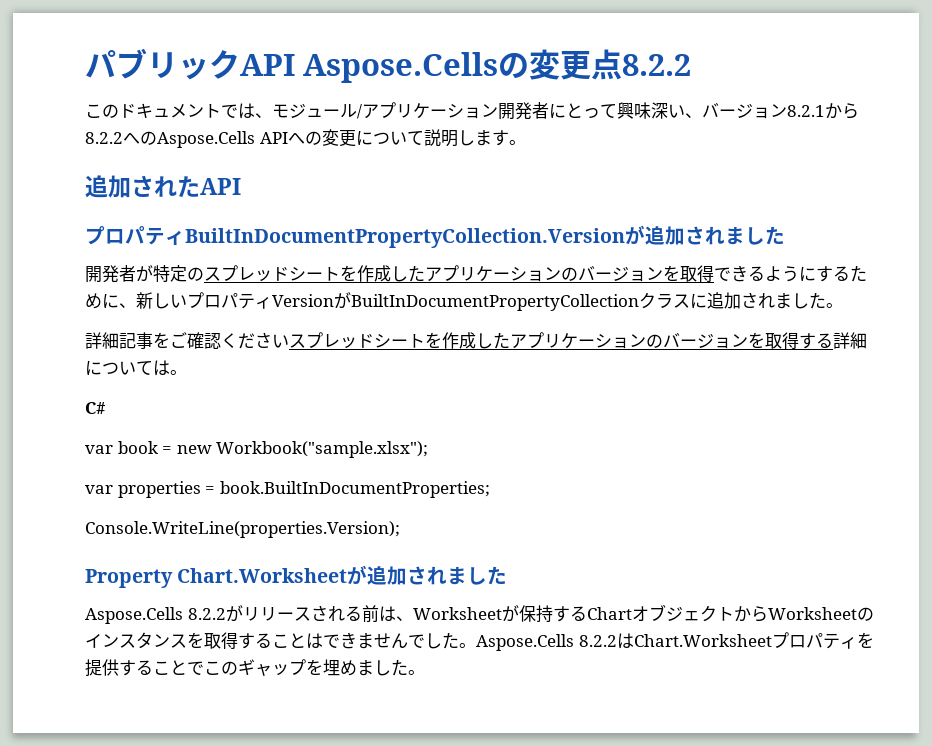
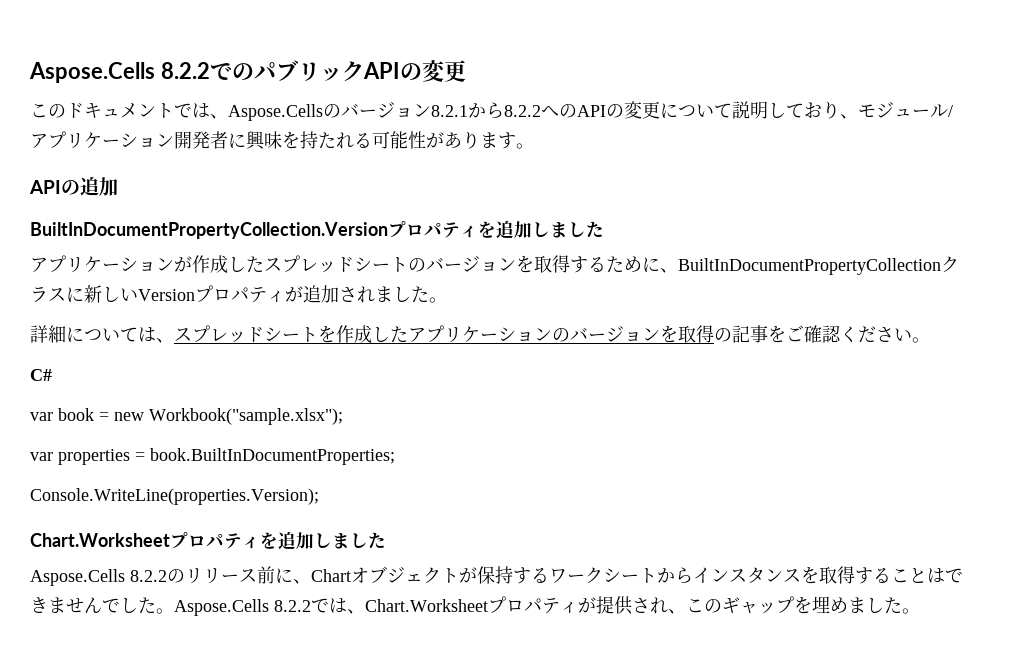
(85, 64) none -> [29,62,254,83] Aspose.Cells 8.2.2での
[303,49,692,83] Aspose.Cellsの変更点8.2.2 -> [399,60,466,82] の変更
(272, 115) none -> [228,101,858,121] Aspose.Cellsのバージョン8.2.1から8.2.2へのAPIの変更について説明しており、
[566,102,859,119] [85,129,526,148] [85,175,241,198] [85,225,785,248] [85,265,204,283] とって興味深い、バージョン8.2.1から8.2.2へのAspose.Cells APIへの変更について説明します。 // 追加されたAPI // プロパティBuiltInDocumentPropertyCollection.Versionが追加されました // 開発者が特定の -> [246,131,534,150] [29,177,118,196] [30,220,604,239] [30,255,959,275] [30,285,447,303] [30,325,174,343] 興味を持たれる可能性があります。 // APIの追加 // BuiltInDocumentPropertyCollection.Versionプロパティを追加しました // アプリケーションが作成したスプレッドシートのバージョンを取得するために、BuiltInDocumentPropertyCollectionクラスに新しいVersionプロパティが追加されました。 // 詳細については、
[714,265,867,282] [85,292,843,311] [85,332,119,349] できるようにするために、新しいプロパティVersionがBuiltInDocumentPropertyCollectionクラスに追加されました。 // 詳細 -> [714,328,732,342] の
[289,332,867,349] [85,360,170,376] スプレッドシートを作成したアプリケーションのバージョンを取得する詳細については -> (912, 335) none
[85,565,448,588] Property Chart.Worksheetが追加され -> [30,531,332,550] Chart.Worksheetプロパティを追加し
[225,605,243,622] が -> [167,569,185,583] の
[310,604,874,623] される前は、Worksheetが保持するChartオブジェクトからWorksheetの -> [257,566,693,584] 前に、Chartオブジェクトが保持するワークシートから
[616,632,874,649] [85,659,204,677] はChart.Worksheetプロパティを提供することで -> [311,596,686,615] では、Chart.Worksheetプロパティが提供され、

